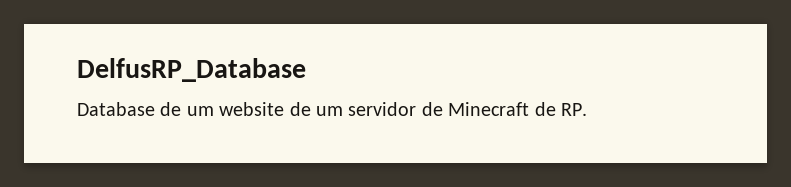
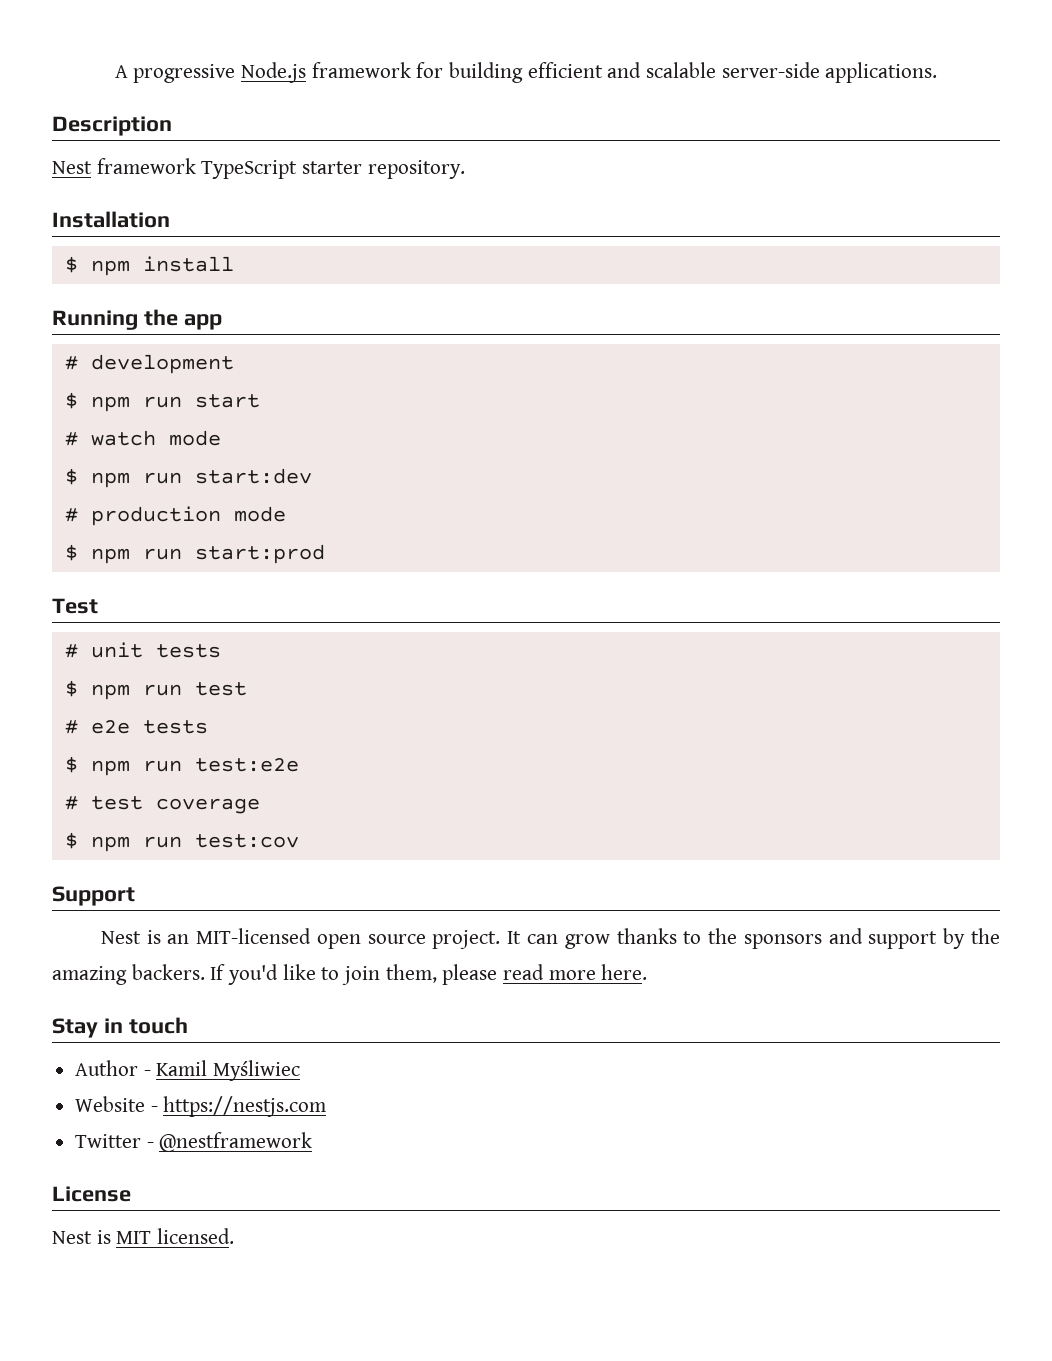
[77,58,306,82] [77,102,587,116] DelfusRP_Database // Database de um website de um servidor de Minecraft de RP. -> [114,62,938,83] [52,116,172,136] [52,158,465,179] [52,211,170,228] [64,256,234,276] [52,309,222,330] [64,354,234,374] [64,392,260,412] [64,430,221,446] [64,468,312,488] [64,506,286,526] [64,544,325,564] [52,598,98,614] [64,642,221,658] [64,680,247,700] [64,720,208,734] [64,756,299,776] [64,796,260,814] [64,832,299,852] [52,886,135,906] [100,928,1001,949] [52,964,648,985] [52,1017,188,1038] [75,1060,301,1081] [75,1096,327,1117] [75,1132,313,1152] [52,1186,131,1202] [52,1228,235,1244] A progressive Node.js framework for building efficient and scalable server-side applications. // Description // Nest framework TypeScript starter repository. // Installation // $ npm install // Running the app // # development // $ npm run start // # watch mode // $ npm run start:dev // # production mode // $ npm run start:prod // Test // # unit tests // $ npm run test // # e2e tests // $ npm run test:e2e // # test coverage // $ npm run test:cov // Support // Nest is an MIT-licensed open source project. It can grow thanks to the sponsors and support by the amazing backers. If you'd like to join them, please read more here. // Stay in touch // Author - Kamil Myśliwiec // Website - https://nestjs.com // Twitter - @nestframework // License // Nest is MIT licensed.

